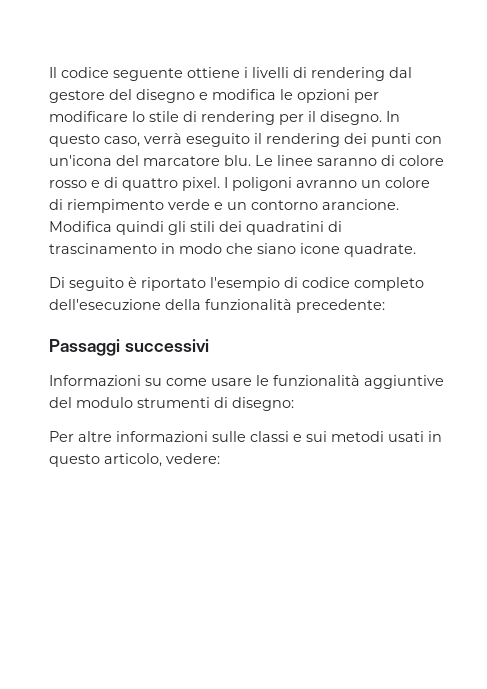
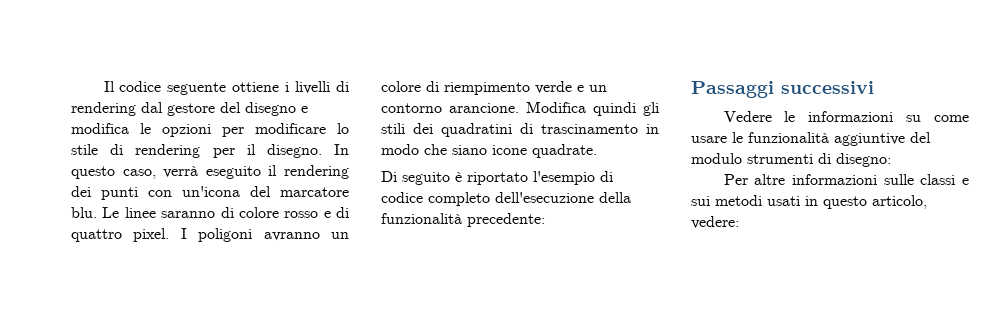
[49,375,141,386] Informazioni -> [723,111,894,122] Vedere le informazioni

